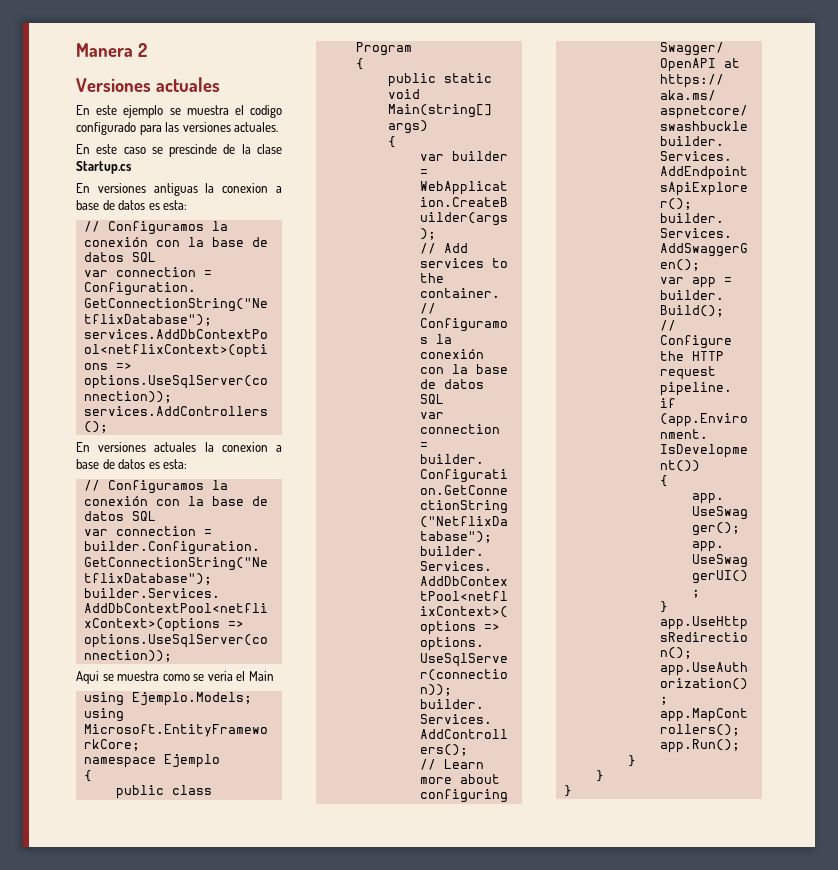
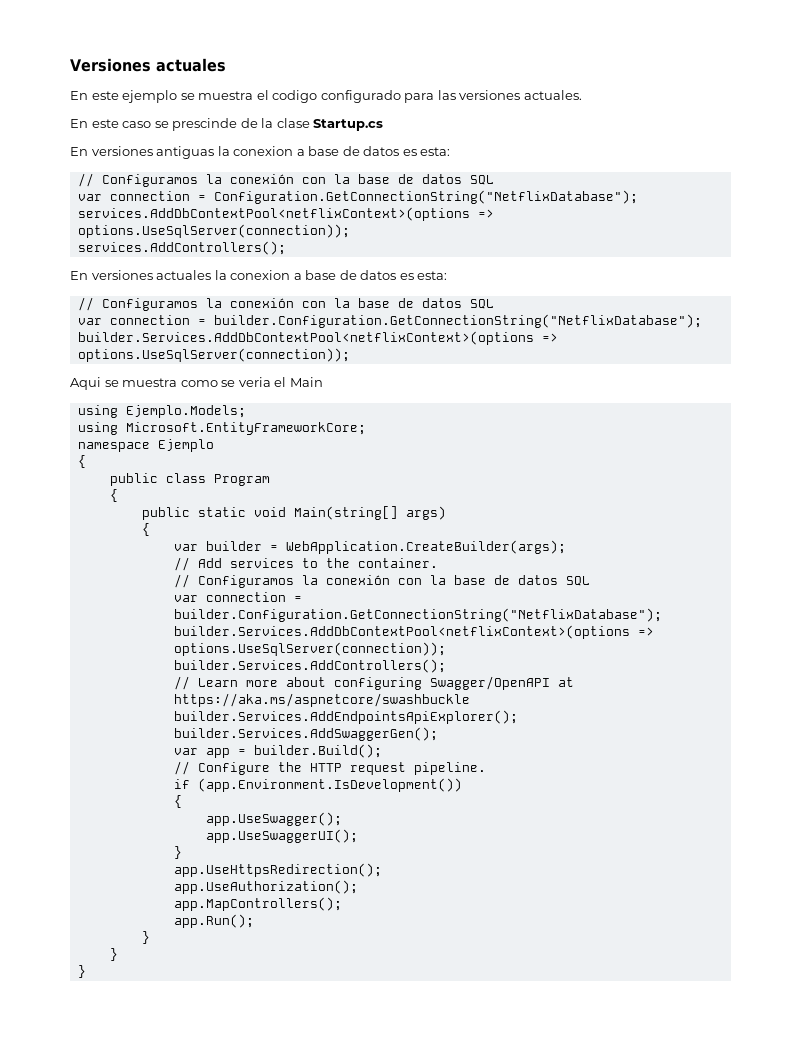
[76,43,147,57] Manera 2 // -> (70, 65) none

